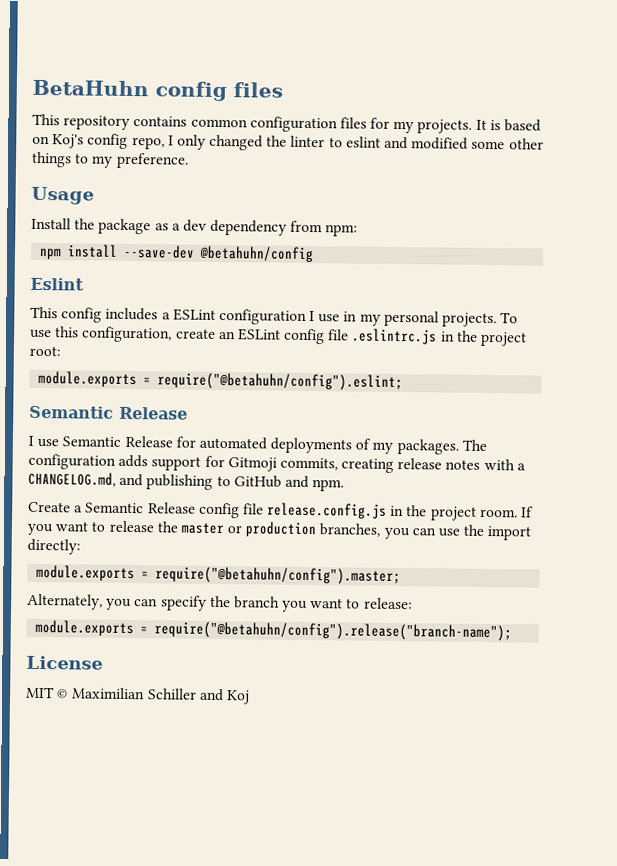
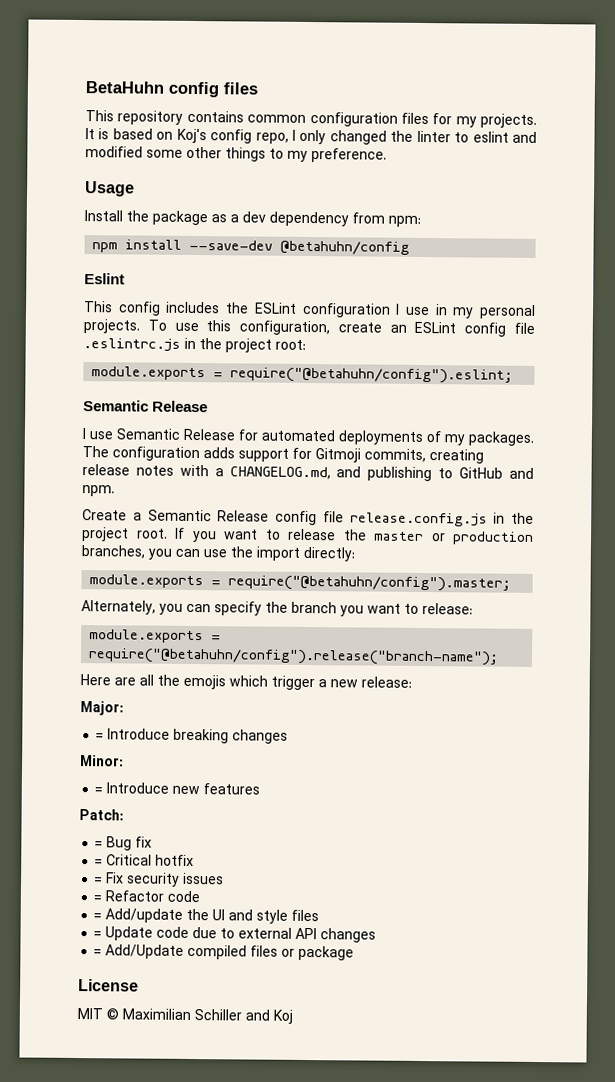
[161,312,171,320] a -> [225,302,250,314] the
[479,508,518,518] room. -> [136,528,168,539] root.
(513, 631) none -> [80,674,412,691] [80,701,124,716] [95,728,289,744] [80,755,124,767] [94,782,261,795] [79,809,124,821] [94,836,153,851] [94,854,195,867] [94,872,225,887] [93,890,201,903] [93,908,320,924] [93,926,377,943] [93,944,355,961] // Here are all the emojis which trigger a new release: // Major: // = Introduce breaking changes // Minor: // = Introduce new features // Patch: // = Bug fix // = Critical hotfix // = Fix security issues // = Refactor code // = Add/update the UI and style files // = Update code due to external API changes // = Add/Update compiled files or package

